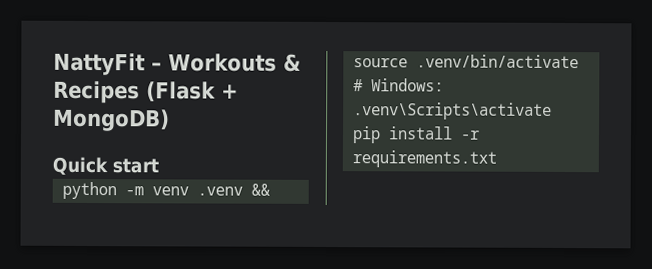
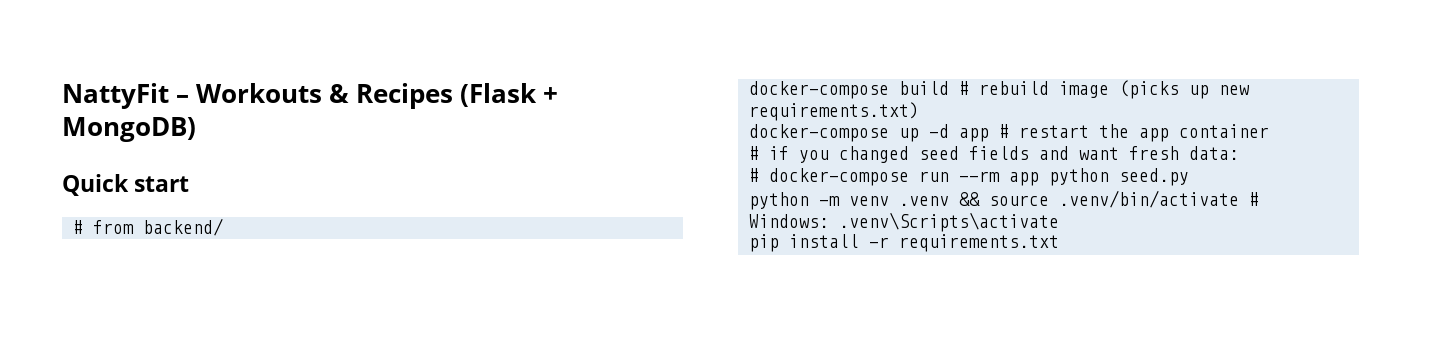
(159, 166) none -> [73,218,224,236] [749,80,1251,99] [749,102,920,121] [749,124,1270,142] [749,146,1240,163] [749,168,1190,186] // # from backend/ // docker-compose build # rebuild image (picks up new requirements.txt) // docker-compose up -d app # restart the app container // # if you changed seed fields and want fresh data: // # docker-compose run --rm app python seed.py

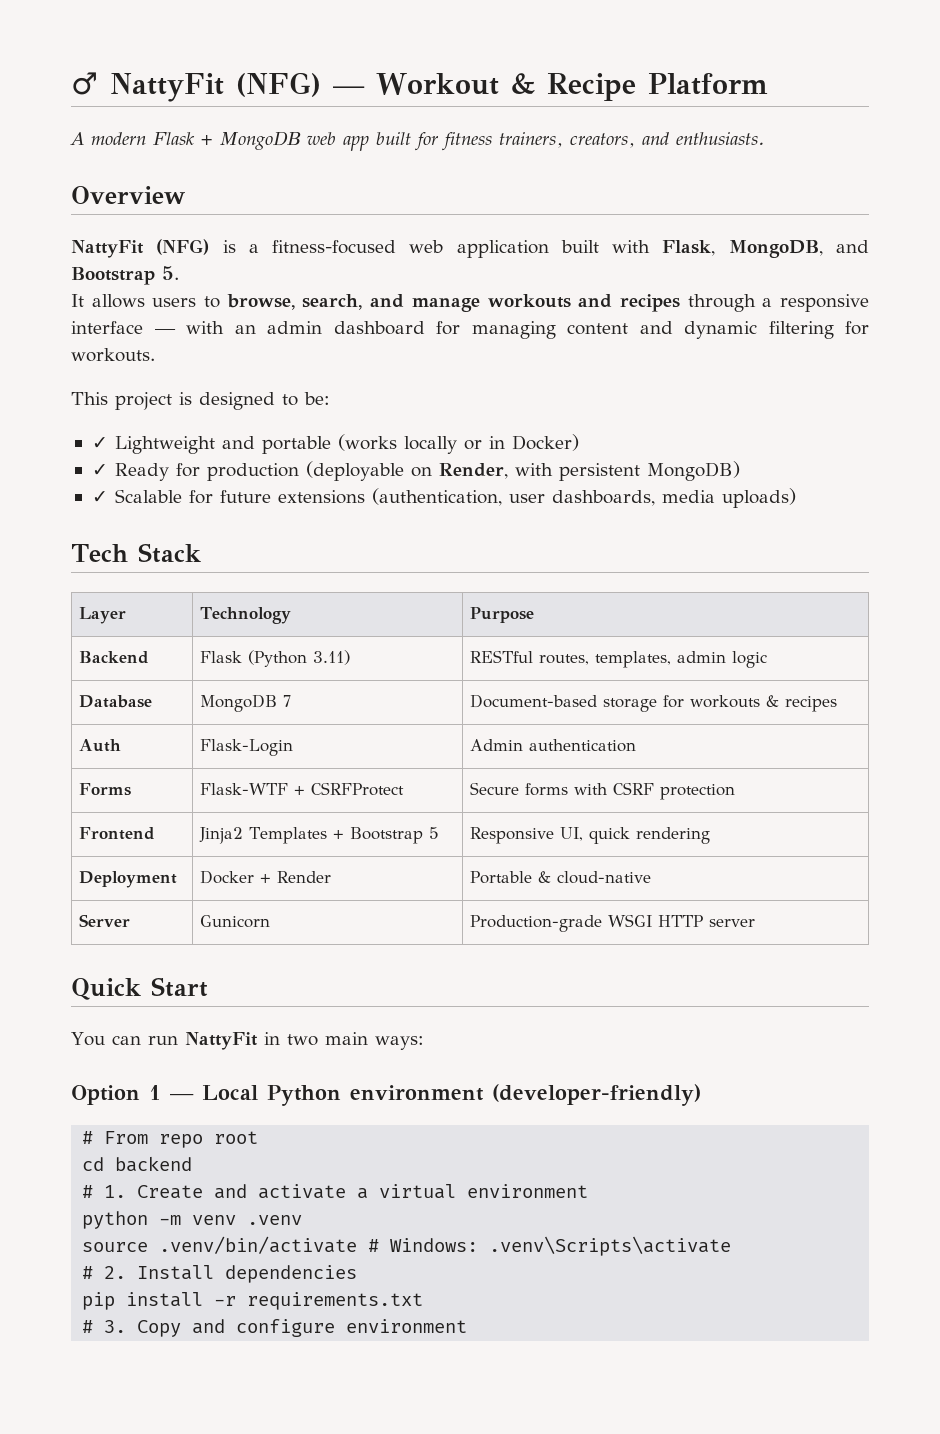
[62,83,559,109] [62,117,196,142] [62,174,190,196] [73,218,224,236] [749,80,1251,99] [749,102,920,121] [749,124,1270,142] [749,146,1240,163] [749,168,1190,186] NattyFit – Workouts & Recipes (Flask + MongoDB) // Quick start // # from backend/ // docker-compose build # rebuild image (picks up new requirements.txt) // docker-compose up -d app # restart the app container // # if you changed seed fields and want fresh data: // # docker-compose run --rm app python seed.py -> [71,72,768,102] [70,131,765,151] [71,186,185,204] [71,239,869,258] [71,266,179,285] [71,294,870,312] [71,321,869,339] [71,348,155,362] [71,392,330,410] [91,434,579,454] [91,461,740,481] [91,488,796,508] [71,543,201,563] [78,607,126,624] [199,607,291,624] [469,607,534,623] [78,651,149,664] [199,650,350,667] [469,650,767,668] [78,695,152,708] [199,694,291,712] [469,694,837,712] [78,739,121,752] [199,739,293,756] [469,739,636,752] [78,783,131,796] [199,782,404,796] [469,782,735,800] [78,827,155,840] [198,827,439,844] [469,827,710,844] [78,871,177,888] [199,870,331,884] [469,871,651,884] [78,914,130,927] [199,915,270,928] [469,914,755,932] [71,977,208,1000] [71,1032,424,1050] [71,1084,701,1106] [82,1131,259,1148] [82,1156,193,1172] [82,1184,589,1199] ♂ NattyFit (NFG) — Workout & Recipe Platform // A modern Flask + MongoDB web app built for fitness trainers, creators, and enthusiasts. // Overview // NattyFit (NFG) is a fitness-focused web application built with Flask, MongoDB, and Bootstrap 5. // It allows users to browse, search, and manage workouts and recipes through a responsive interface — with an admin dashboard for managing content and dynamic filtering for workouts. // This project is designed to be: // ✓ Lightweight and portable (works locally or in Docker) // ✓ Ready for production (deployable on Render, with persistent MongoDB) // ✓ Scalable for future extensions (authentication, user dashboards, media uploads) // Tech Stack // Layer | Technology | Purpose // Backend | Flask (Python 3.11) | RESTful routes, templates, admin logic // Database | MongoDB 7 | Document-based storage for workouts & recipes // Auth | Flask-Login | Admin authentication // Forms | Flask-WTF + CSRFProtect | Secure forms with CSRF protection // Frontend | Jinja2 Templates + Bootstrap 5 | Responsive UI, quick rendering // Deployment | Docker + Render | Portable & cloud-native // Server | Gunicorn | Production-grade WSGI HTTP server // Quick Start // You can run NattyFit in two main ways: // Option 1 — Local Python environment (developer-friendly) // # From repo root // cd backend // # 1. Create and activate a virtual environment
[959,192,981,206] && -> (303, 1220) //
(1060, 222) none -> [82,1265,358,1283] // # 2. Install dependencies
(1060, 243) none -> [82,1319,468,1337] // # 3. Copy and configure environment

